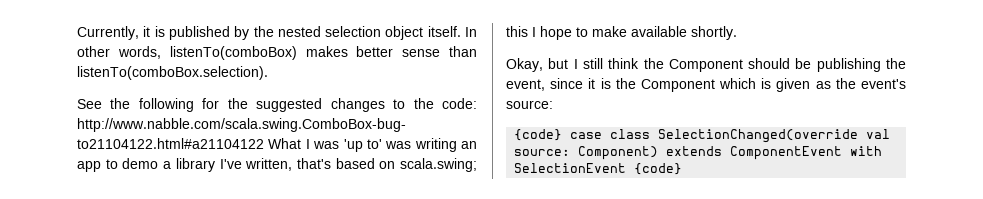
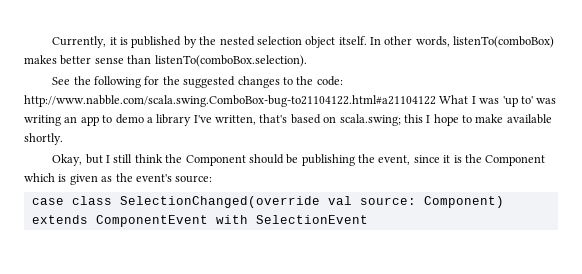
[514,129,563,141] {code} -> (213, 179) none
[634,163,683,175] {code} -> (368, 219) none

